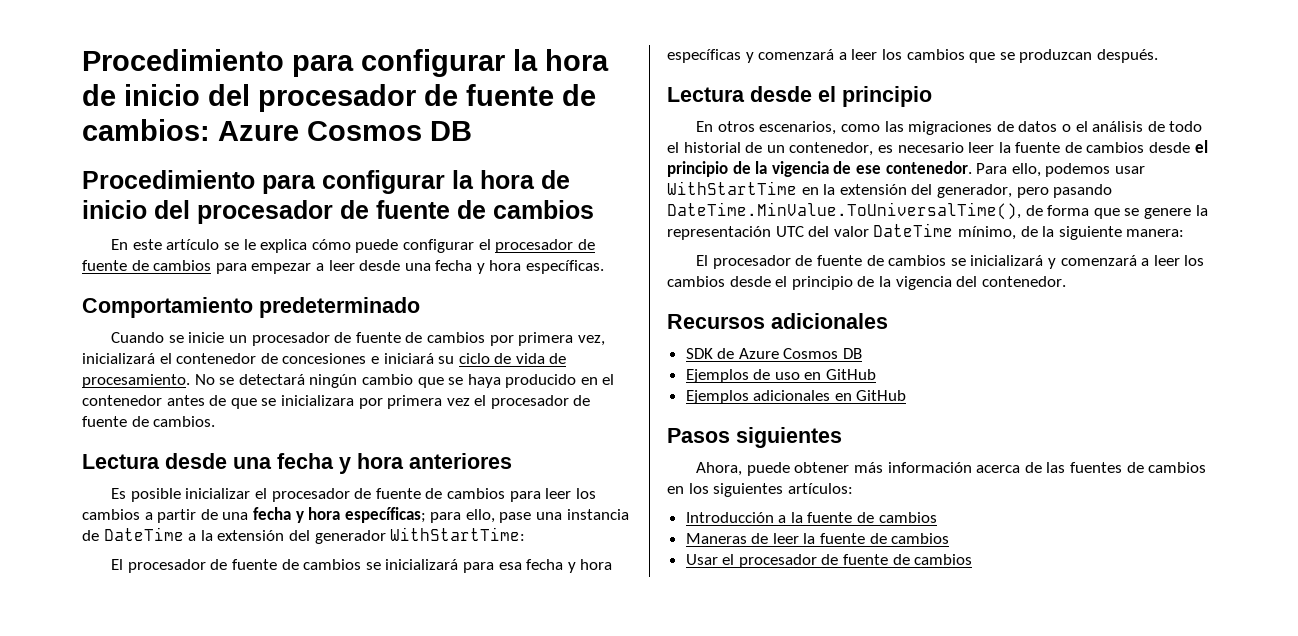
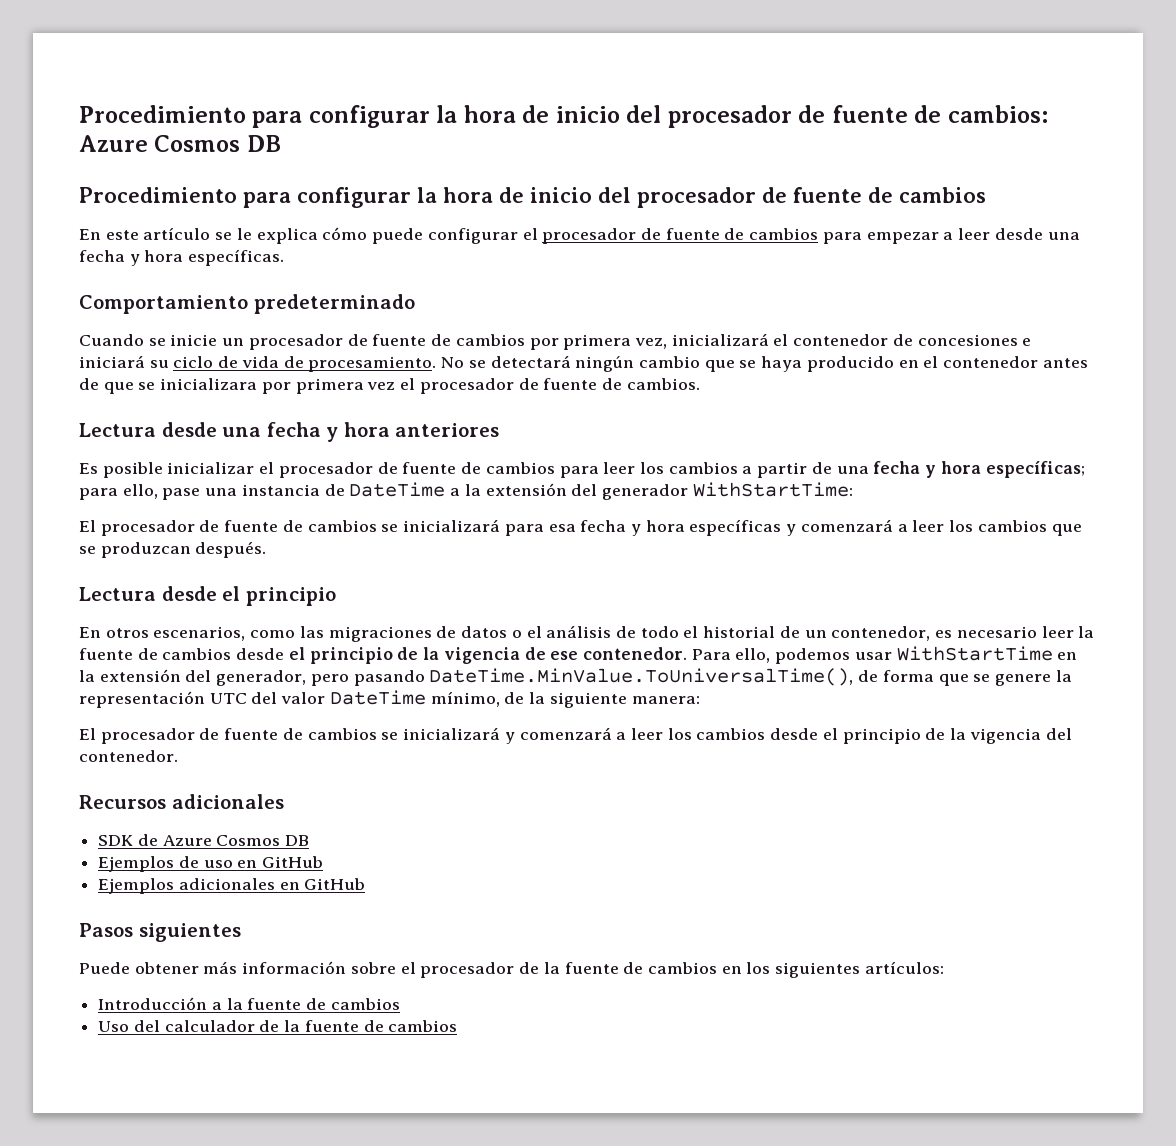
[696,462,790,476] Ahora, puede -> [79,962,130,974] Puede
[976,462,1123,473] acerca de las fuentes -> [350,962,619,978] sobre el procesador de la fuente
[685,533,950,544] [685,554,973,568] Maneras de leer la fuente de cambios // Usar el procesador de fuente de cambios -> [98,1020,458,1032] Uso del calculador de la fuente de cambios

